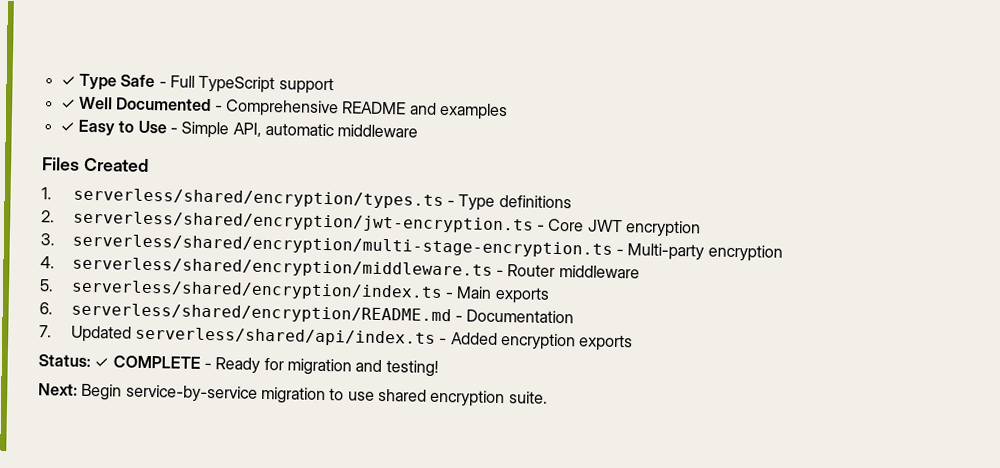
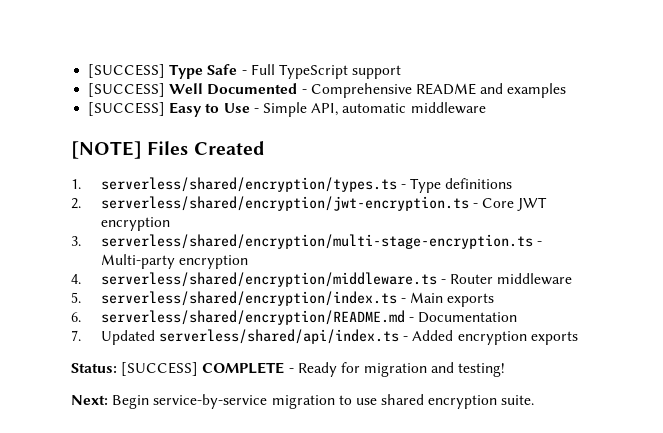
[60,76,76,86] ✓ -> [88,64,166,78] [SUCCESS]
[60,99,76,109] ✓ -> [88,83,166,97] [SUCCESS]
[59,122,75,132] ✓ -> [88,102,166,116] [SUCCESS]
(419, 131) none -> [71,141,142,159] [NOTE]
[94,358,110,368] ✓ -> [121,362,199,376] [SUCCESS]

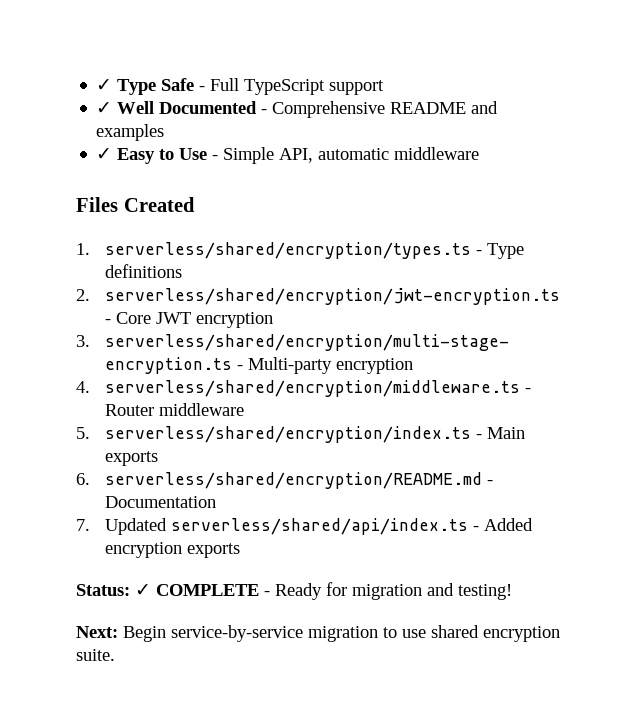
[88,64,166,78] [SUCCESS] -> [96,79,113,91] ✓
[88,83,166,97] [SUCCESS] -> [96,102,113,114] ✓
[88,102,166,116] [SUCCESS] -> [96,148,113,160] ✓
[71,141,142,159] [NOTE] -> (480, 153) none
[121,362,199,376] [SUCCESS] -> [135,584,151,596] ✓

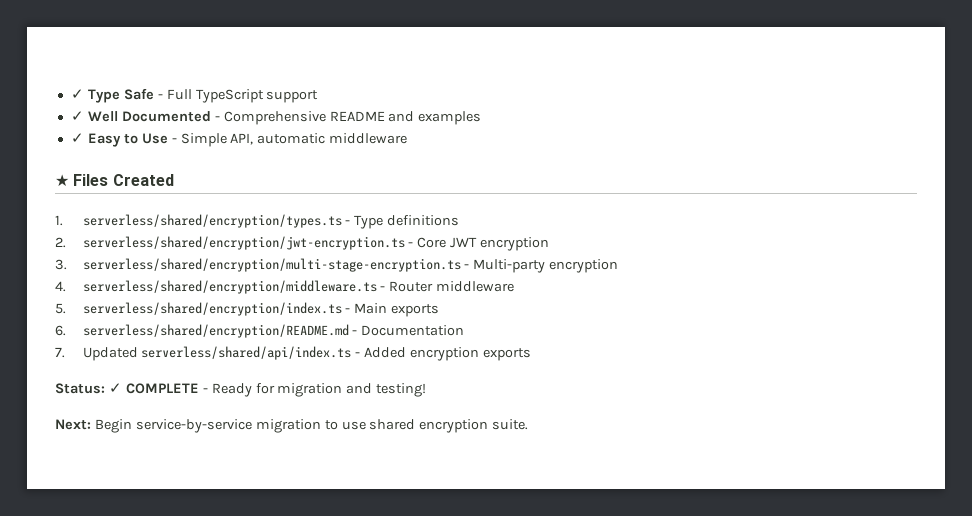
(480, 153) none -> [55,174,69,187] ★

